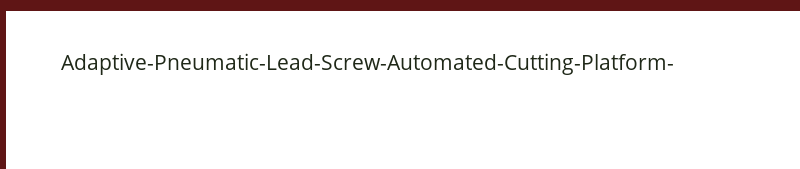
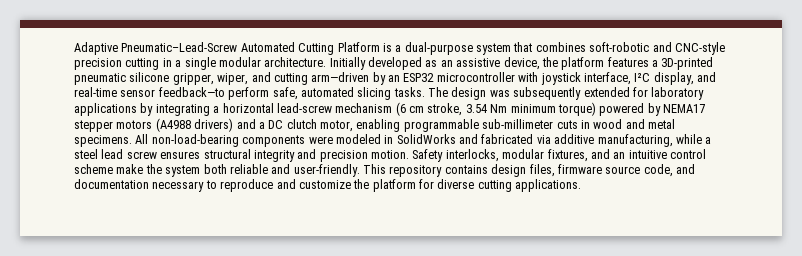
[61,53,674,75] Adaptive-Pneumatic-Lead-Screw-Automated-Cutting-Platform- -> [74,42,725,55] [74,57,714,70] [74,72,716,85] [74,87,705,100] [74,102,705,116] [74,118,675,132] [74,134,712,147] [74,149,706,162] [74,164,695,177] [74,179,582,192] Adaptive Pneumatic–Lead-Screw Automated Cutting Platform is a dual-purpose system that combines soft-robotic and CNC-style precision cutting in a single modular architecture. Initially developed as an assistive device, the platform features a 3D-printed pneumatic silicone gripper, wiper, and cutting arm—driven by an ESP32 microcontroller with joystick interface, I²C display, and real-time sensor feedback—to perform safe, automated slicing tasks. The design was subsequently extended for laboratory applications by integrating a horizontal lead-screw mechanism (6 cm stroke, 3.54 Nm minimum torque) powered by NEMA17 stepper motors (A4988 drivers) and a DC clutch motor, enabling programmable sub-millimeter cuts in wood and metal specimens. All non-load-bearing components were modeled in SolidWorks and fabricated via additive manufacturing, while a steel lead screw ensures structural integrity and precision motion. Safety interlocks, modular fixtures, and an intuitive control scheme make the system both reliable and user-friendly. This repository contains design files, firmware source code, and documentation necessary to reproduce and customize the platform for diverse cutting applications.

